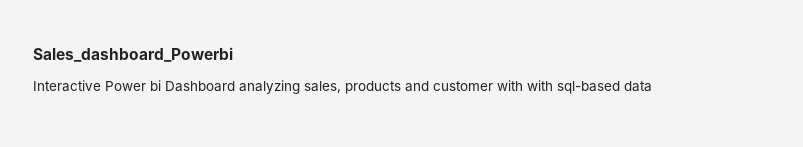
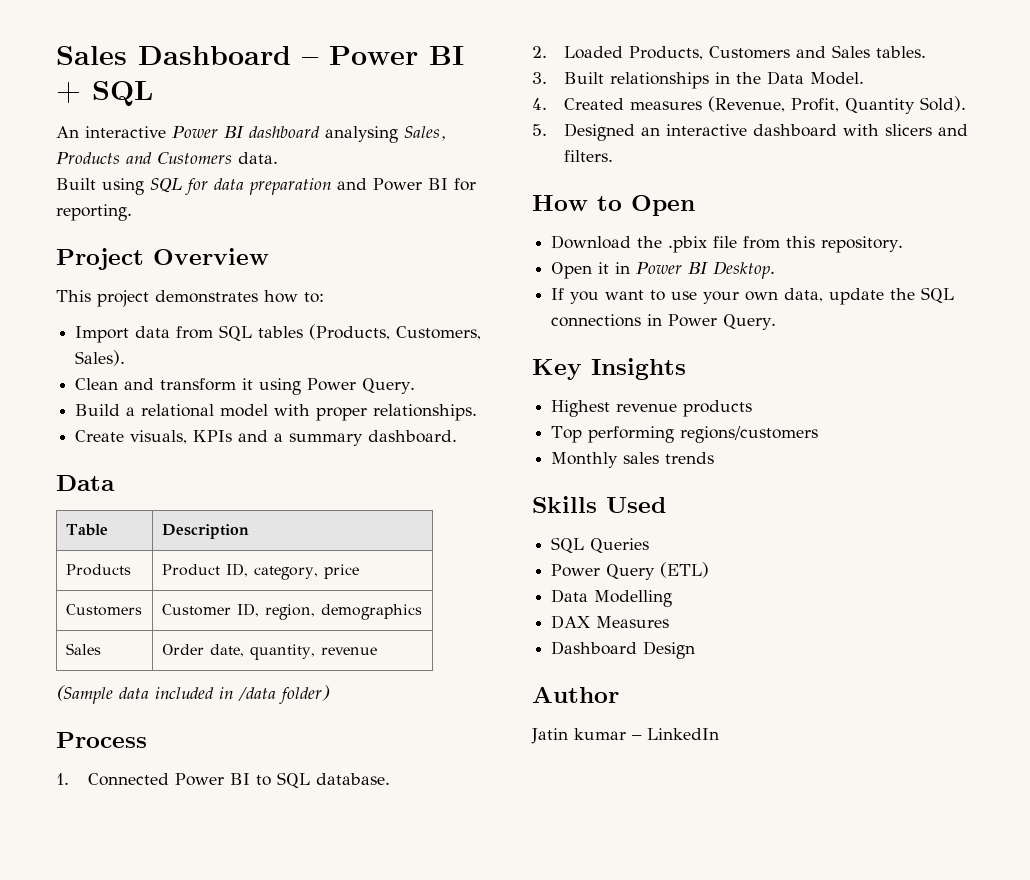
[33,47,233,62] [33,80,652,94] Sales_dashboard_Powerbi // Interactive Power bi Dashboard analyzing sales, products and customer with with sql-based data -> [56,46,464,65] [56,81,153,106] [56,126,447,143] [56,152,278,164] [56,178,476,195] [56,204,132,221] [56,248,269,270] [56,290,324,307] [75,324,482,343] [75,350,126,366] [75,378,416,395] [75,404,478,421] [75,430,458,446] [56,475,115,491] [65,524,108,536] [161,524,249,539] [65,564,131,576] [161,563,359,580] [65,604,142,616] [161,603,422,620] [65,643,101,655] [161,644,377,660] [56,685,330,704] [56,732,147,748] [56,772,390,788] [532,45,926,60] [532,71,864,89] [532,96,966,114] [532,123,968,141] [563,150,613,162] [532,195,695,216] [551,235,904,253] [551,261,776,279] [551,287,955,305] [551,314,777,330] [532,358,686,380] [551,400,753,417] [551,426,819,443] [551,452,715,468] [532,496,666,513] [551,537,650,553] [551,562,710,580] [551,589,673,607] [551,615,670,629] [551,641,696,659] [532,686,619,703] [531,728,719,744] Sales Dashboard – Power BI + SQL // An interactive Power BI dashboard analysing Sales, Products and Customers data. // Built using SQL for data preparation and Power BI for reporting. // Project Overview // This project demonstrates how to: // Import data from SQL tables (Products, Customers, Sales). // Clean and transform it using Power Query. // Build a relational model with proper relationships. // Create visuals, KPIs and a summary dashboard. // Data // Table | Description // Products | Product ID, category, price // Customers | Customer ID, region, demographics // Sales | Order date, quantity, revenue // (Sample data included in /data folder) // Process // 1. Connected Power BI to SQL database. // 2. Loaded Products, Customers and Sales tables. // 3. Built relationships in the Data Model. // 4. Created measures (Revenue, Profit, Quantity Sold). // 5. Designed an interactive dashboard with slicers and filters. // How to Open // Download the .pbix file from this repository. // Open it in Power BI Desktop. // If you want to use your own data, update the SQL connections in Power Query. // Key Insights // Highest revenue products // Top performing regions/customers // Monthly sales trends // Skills Used // SQL Queries // Power Query (ETL) // Data Modelling // DAX Measures // Dashboard Design // Author // Jatin kumar – LinkedIn

